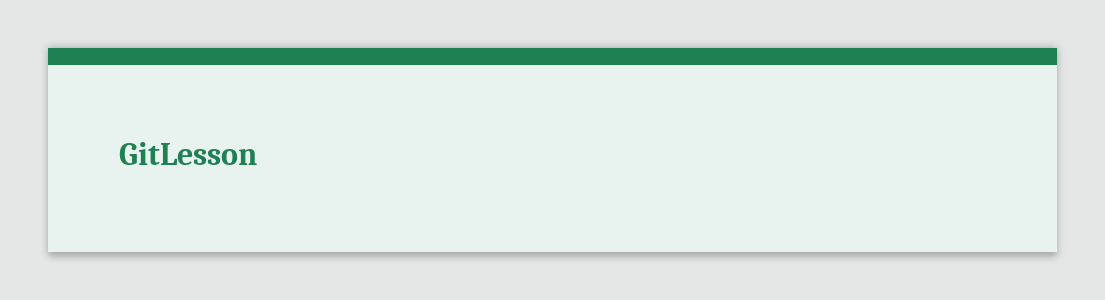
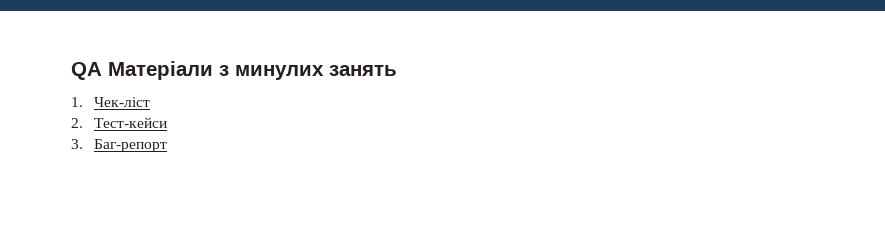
[119,142,257,165] GitLesson -> [71,61,397,80] [71,97,151,107] [71,117,168,128] [71,139,168,152] QA Матеріали з минулих занять // 1. Чек-ліст // 2. Тест-кейси // 3. Баг-репорт

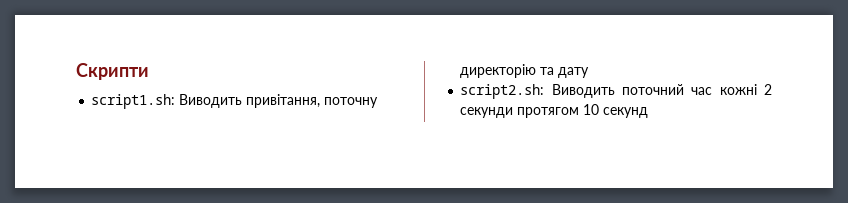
[71,61,397,80] [71,97,151,107] [71,117,168,128] [71,139,168,152] QA Матеріали з минулих занять // 1. Чек-ліст // 2. Тест-кейси // 3. Баг-репорт -> [76,63,149,80] [91,94,379,109] [460,64,590,78] [460,84,772,99] [460,104,649,118] Скрипти // script1.sh: Виводить привітання, поточну директорію та дату // script2.sh: Виводить поточний час кожні 2 секунди протягом 10 секунд

